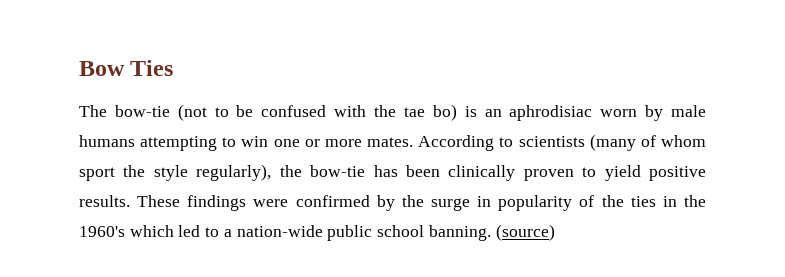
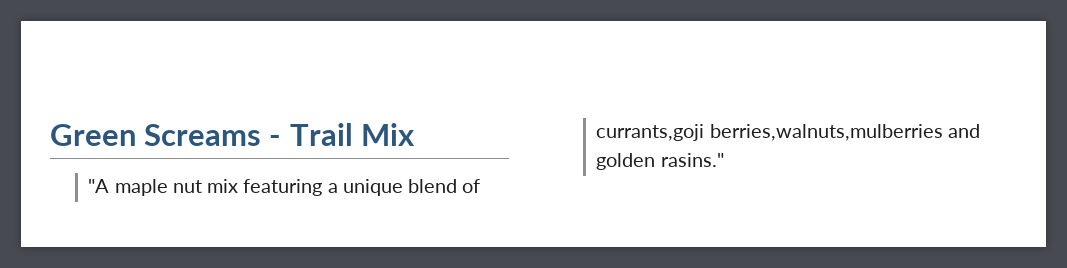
[79,60,174,76] [79,104,707,121] [79,134,706,151] [79,164,706,181] [79,195,706,211] [79,224,555,241] Bow Ties // The bow-tie (not to be confused with the tae bo) is an aphrodisiac worn by male humans attempting to win one or more mates. According to scientists (many of whom sport the style regularly), the bow-tie has been clinically proven to yield positive results. These findings were confirmed by the surge in popularity of the ties in the 1960's which led to a nation-wide public school banning. (source) -> [50,123,415,146] [88,179,481,196] [596,124,980,141] [596,153,724,170] Green Screams - Trail Mix // "A maple nut mix featuring a unique blend of currants,goji berries,walnuts,mulberries and golden rasins."

